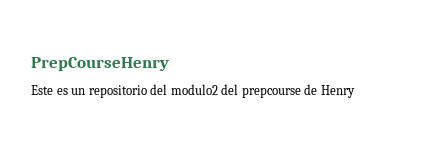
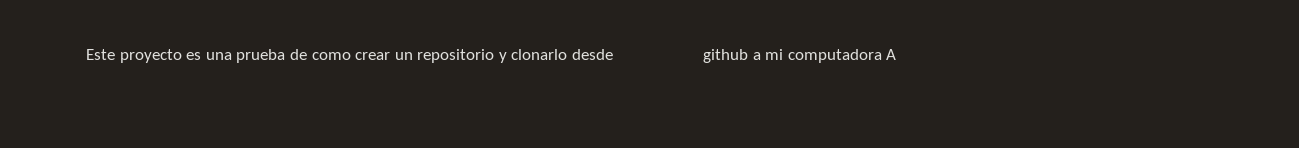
[31,57,169,71] [31,84,355,98] PrepCourseHenry // Este es un repositorio del modulo2 del prepcourse de Henry -> [86,49,897,63] Este proyecto es una prueba de como crear un repositorio y clonarlo desde github a mi computadora A

